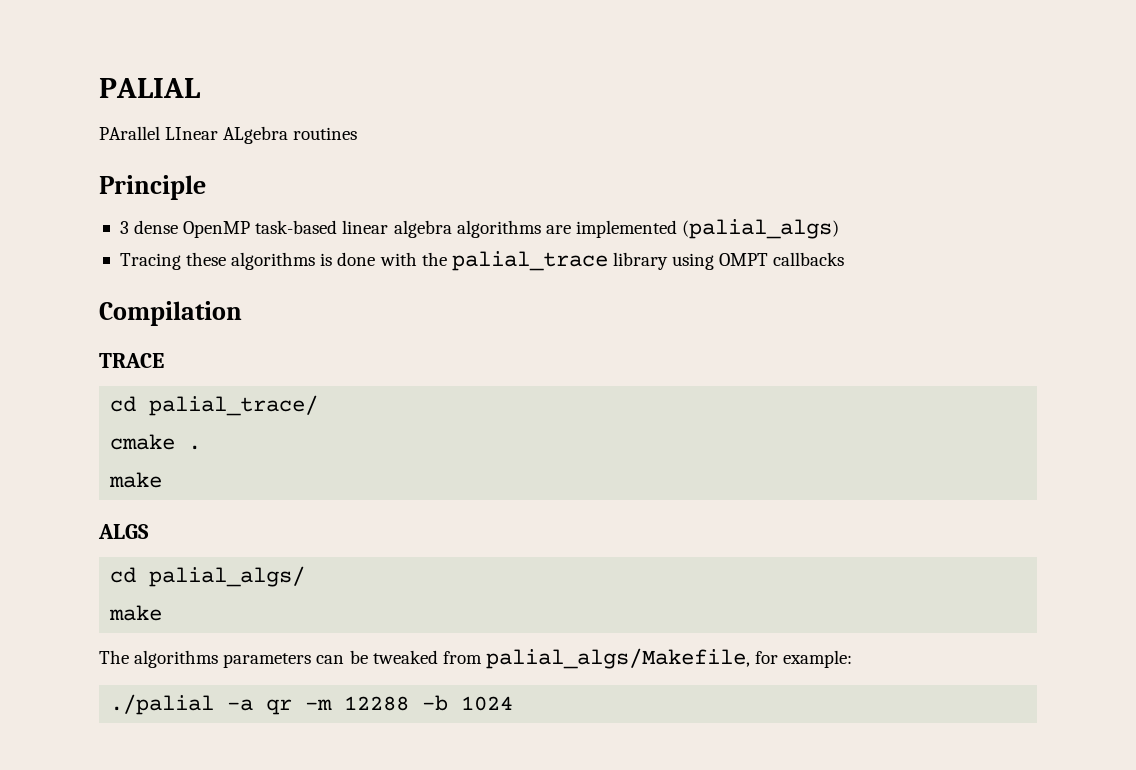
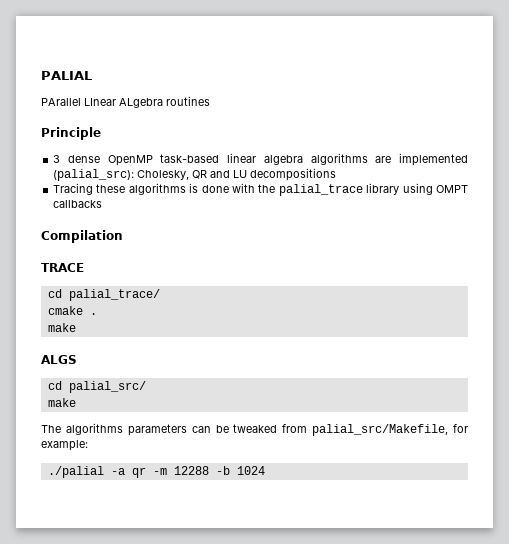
[682,219,840,239] (palial_algs) -> [53,168,337,181] (palial_src): Cholesky, QR and LU decompositions
[149,566,306,587] palial_algs/ -> [68,381,146,393] palial_src/
[485,648,750,669] palial_algs/Makefile, -> [312,424,449,436] palial_src/Makefile,

